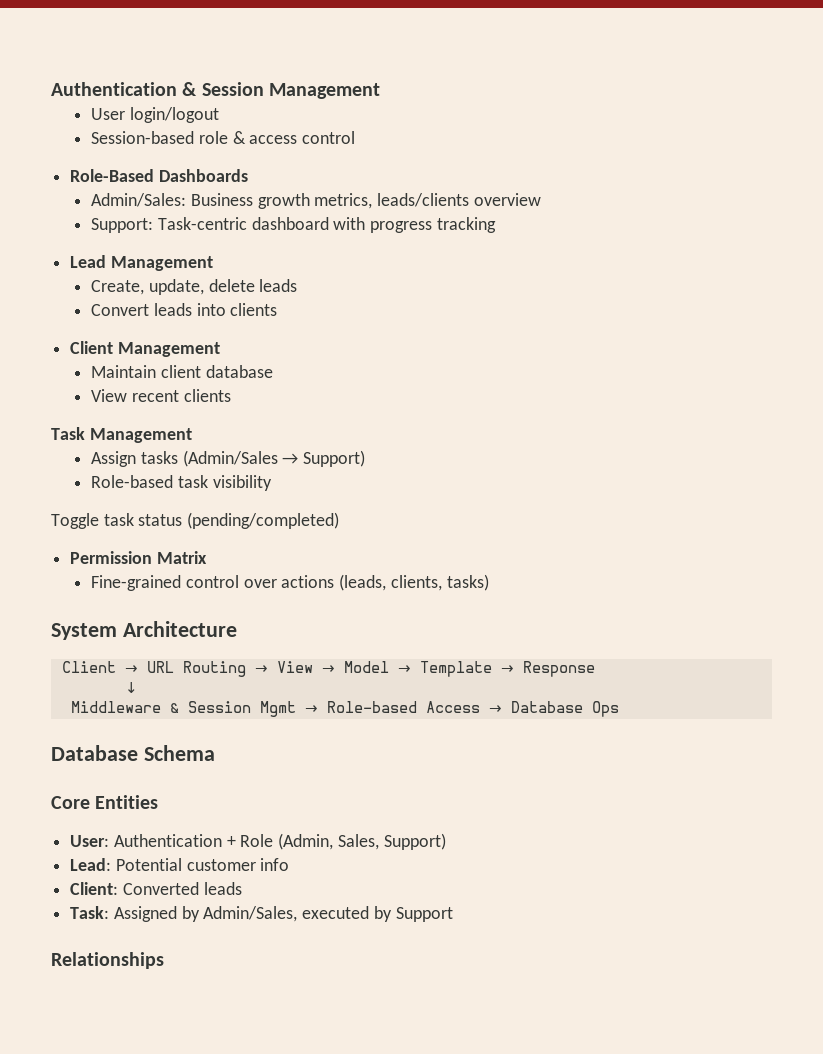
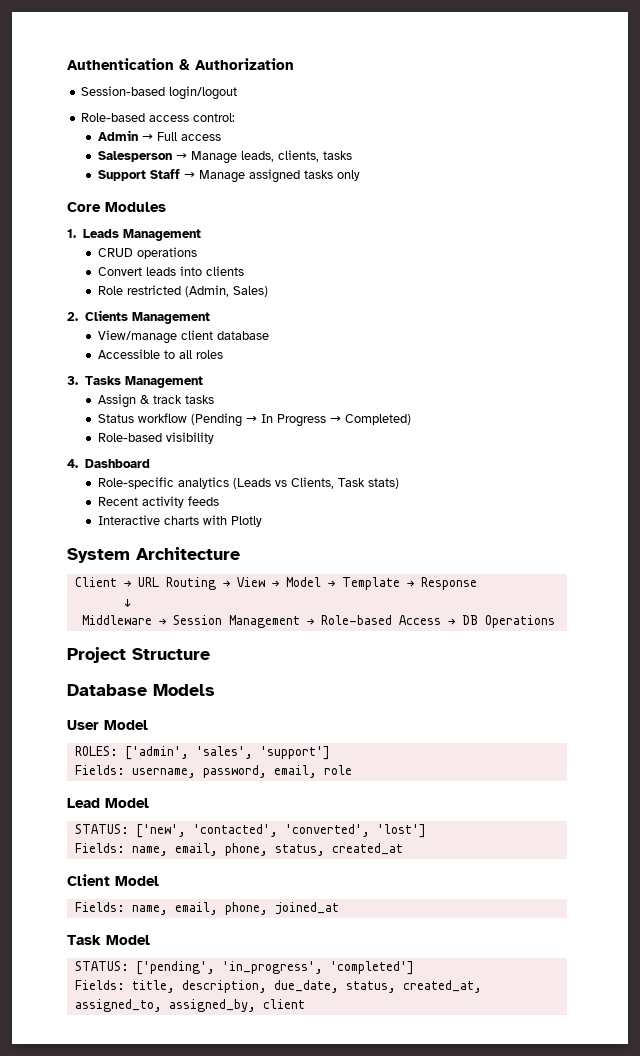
[201,82,380,99] [91,107,219,123] [91,131,356,144] [70,169,248,182] [91,193,541,209] [91,217,496,233] [70,255,213,271] [91,279,298,295] [91,303,278,316] [70,341,220,357] [91,365,157,378] Session Management // User login/logout // Session-based role & access control // Role-Based Dashboards // Admin/Sales: Business growth metrics, leads/clients overview // Support: Task-centric dashboard with progress tracking // Lead Management // Create, update, delete leads // Convert leads into clients // Client Management // Maintain -> [195,58,294,70] [81,86,238,100] [81,113,236,122] [97,130,221,141] [97,150,352,164] [97,169,360,183] [67,202,166,212] [67,229,202,241] [97,247,197,259] [97,266,244,276] [97,285,268,297] [67,310,210,324] [97,330,177,344] Authorization // Session-based login/logout // Role-based access control: // Admin → Full access // Salesperson → Manage leads, clients, tasks // Support Staff → Manage assigned tasks only // Core Modules // 1. Leads Management // CRUD operations // Convert leads into clients // Role restricted (Admin, Sales) // 2. Clients Management // View/manage
[91,389,231,402] [51,427,85,440] View recent clients // Task -> [97,349,223,359] [67,376,121,385] Accessible to all roles // 3. Tasks
[140,450,366,467] [91,475,208,488] tasks (Admin/Sales → Support) // Role-based task -> [139,395,214,404] [97,413,411,427] [97,433,162,442] & track tasks // Status workflow (Pending → In Progress → Completed) // Role-based
[51,512,340,529] [70,551,207,564] [91,574,489,591] Toggle task status (pending/completed) // Permission Matrix // Fine-grained control over actions (leads, clients, tasks) -> [67,459,150,468] [97,477,399,489] [97,496,219,508] [97,515,262,527] 4. Dashboard // Role-specific analytics (Leads vs Clients, Task stats) // Recent activity feeds // Interactive charts with Plotly
[169,701,296,717] & Session Mgmt -> [158,615,300,628] → Session Management
[510,701,619,717] [51,745,215,761] [51,795,159,809] [70,833,446,850] [70,858,290,871] [70,882,242,895] [70,906,453,922] [51,952,164,969] Database Ops // Database Schema // Core Entities // User: Authentication + Role (Admin, Sales, Support) // Lead: Potential customer info // Client: Converted leads // Task: Assigned by Admin/Sales, executed by Support // Relationships -> [461,615,555,628] [67,647,210,663] [67,684,215,696] [67,720,148,730] [74,746,330,760] [74,765,352,778] [67,798,149,808] [74,824,426,838] [74,843,403,856] [67,874,159,886] [74,902,339,915] [67,935,150,945] [74,961,414,975] [74,980,482,993] [74,999,305,1012] DB Operations // Project Structure // Database Models // User Model // ROLES: ['admin', 'sales', 'support'] // Fields: username, password, email, role // Lead Model // STATUS: ['new', 'contacted', 'converted', 'lost'] // Fields: name, email, phone, status, created_at // Client Model // Fields: name, email, phone, joined_at // Task Model // STATUS: ['pending', 'in_progress', 'completed'] // Fields: title, description, due_date, status, created_at, assigned_to, assigned_by, client

